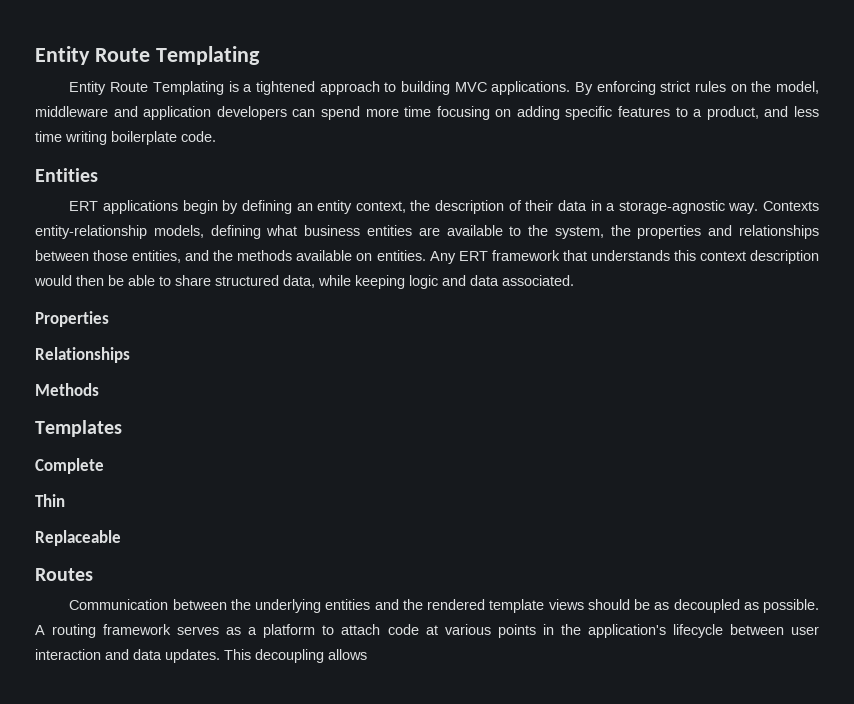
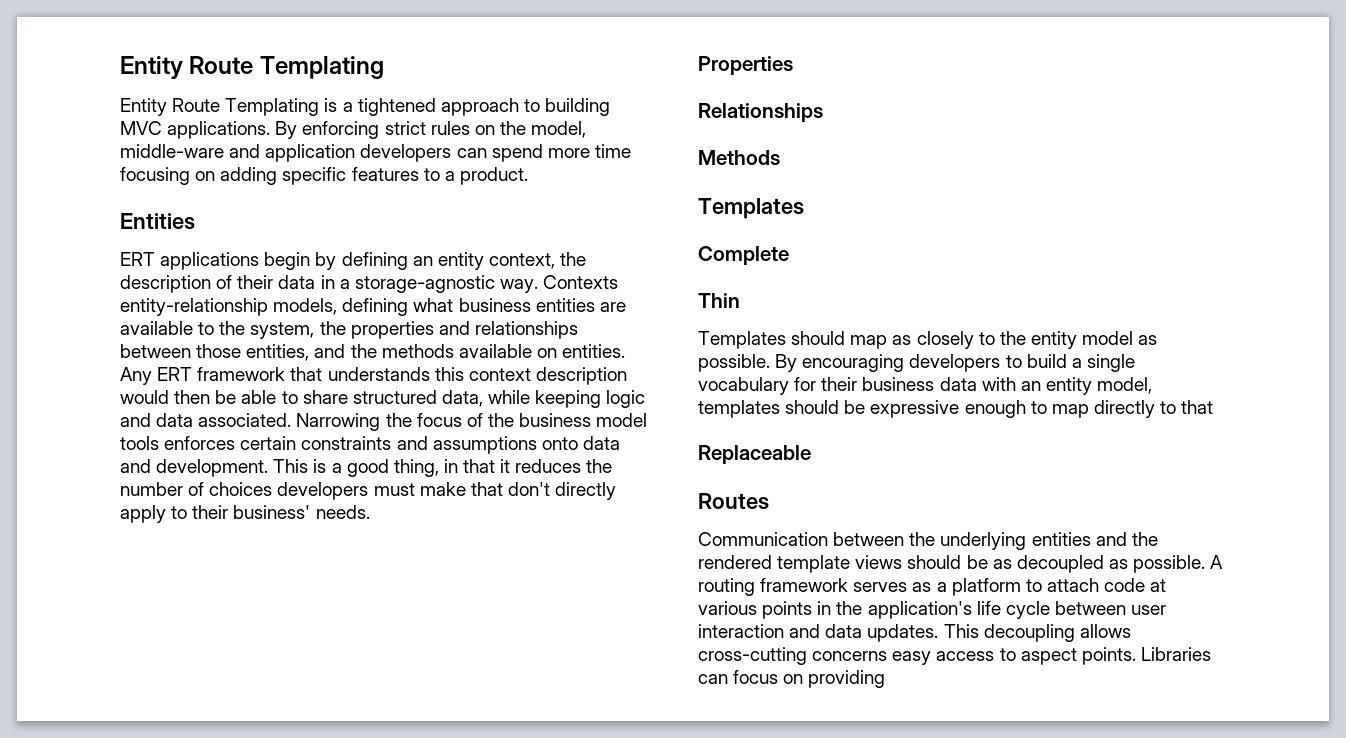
[35,106,108,117] middleware -> [120,144,224,158] middle-ware
[706,106,820,120] [35,131,216,145] product, and less time writing boilerplate code. -> [459,167,528,185] product.
(574, 280) none -> [296,413,648,431] [120,436,620,454] [120,459,613,477] [120,482,617,500] [120,505,370,523] Narrowing the focus of the business model tools enforces certain constraints and assumptions onto data and development. This is a good thing, in that it reduces the number of choices developers must make that don't directly apply to their business' needs.
(65, 500) none -> [698,331,1158,349] [698,354,1135,372] [698,377,1153,395] [698,400,1214,418] // Templates should map as closely to the entity model as possible. By encouraging developers to build a single vocabulary for their business data with an entity model, templates should be expressive enough to map directly to that
[672,624,723,638] lifecycle -> [976,601,1050,619] life cycle
(367, 654) none -> [698,647,1211,665] [698,670,886,688] cross-cutting concerns easy access to aspect points. Libraries can focus on providing

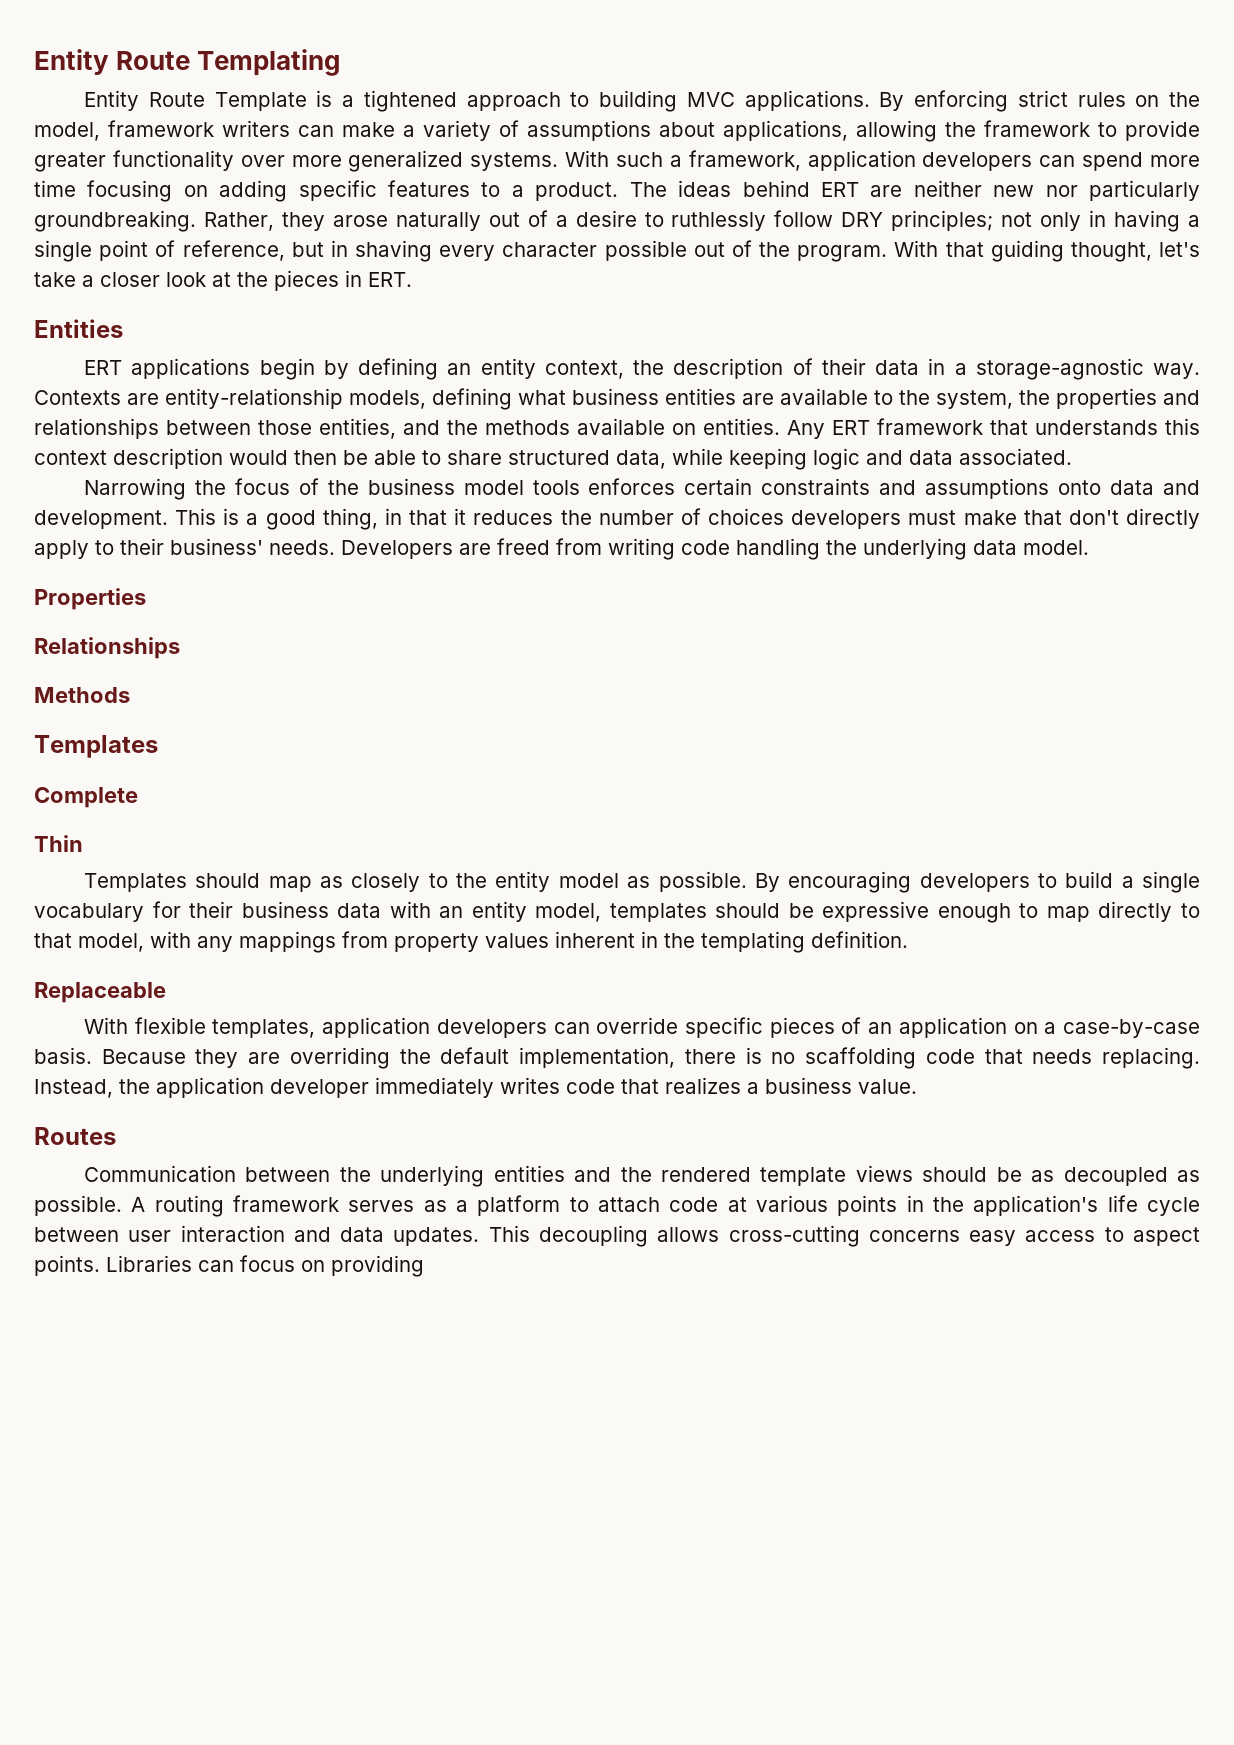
[225,98,320,116] Templating -> [214,92,307,111] Template
[120,144,261,158] middle-ware and -> [108,120,1200,142] [34,150,801,172] framework writers can make a variety of assumptions about applications, allowing the framework to provide greater functionality over more generalized systems. With such a framework,
(528, 176) none -> [629,180,1200,201] [34,210,1200,232] [34,240,1200,262] [34,270,412,291] The ideas behind ERT are neither new nor particularly groundbreaking. Rather, they arose naturally out of a desire to ruthlessly follow DRY principles; not only in having a single point of reference, but in shaving every character possible out of the program. With that guiding thought, let's take a closer look at the pieces in ERT.
(619, 282) none -> [127,393,159,405] are
(292, 420) none -> (1072, 456) //
(370, 512) none -> [341,538,1089,560] Developers are freed from writing code handling the underlying data model.
[698,445,811,464] // Replaceable -> [78,931,908,953] [34,982,166,1003] [84,1017,1200,1038] [34,1047,1201,1069] [34,1077,917,1098] model, with any mappings from property values inherent in the templating definition. // Replaceable // With flexible templates, application developers can override specific pieces of an application on a case-by-case basis. Because they are overriding the default implementation, there is no scaffolding code that needs replacing. Instead, the application developer immediately writes code that realizes a business value.

